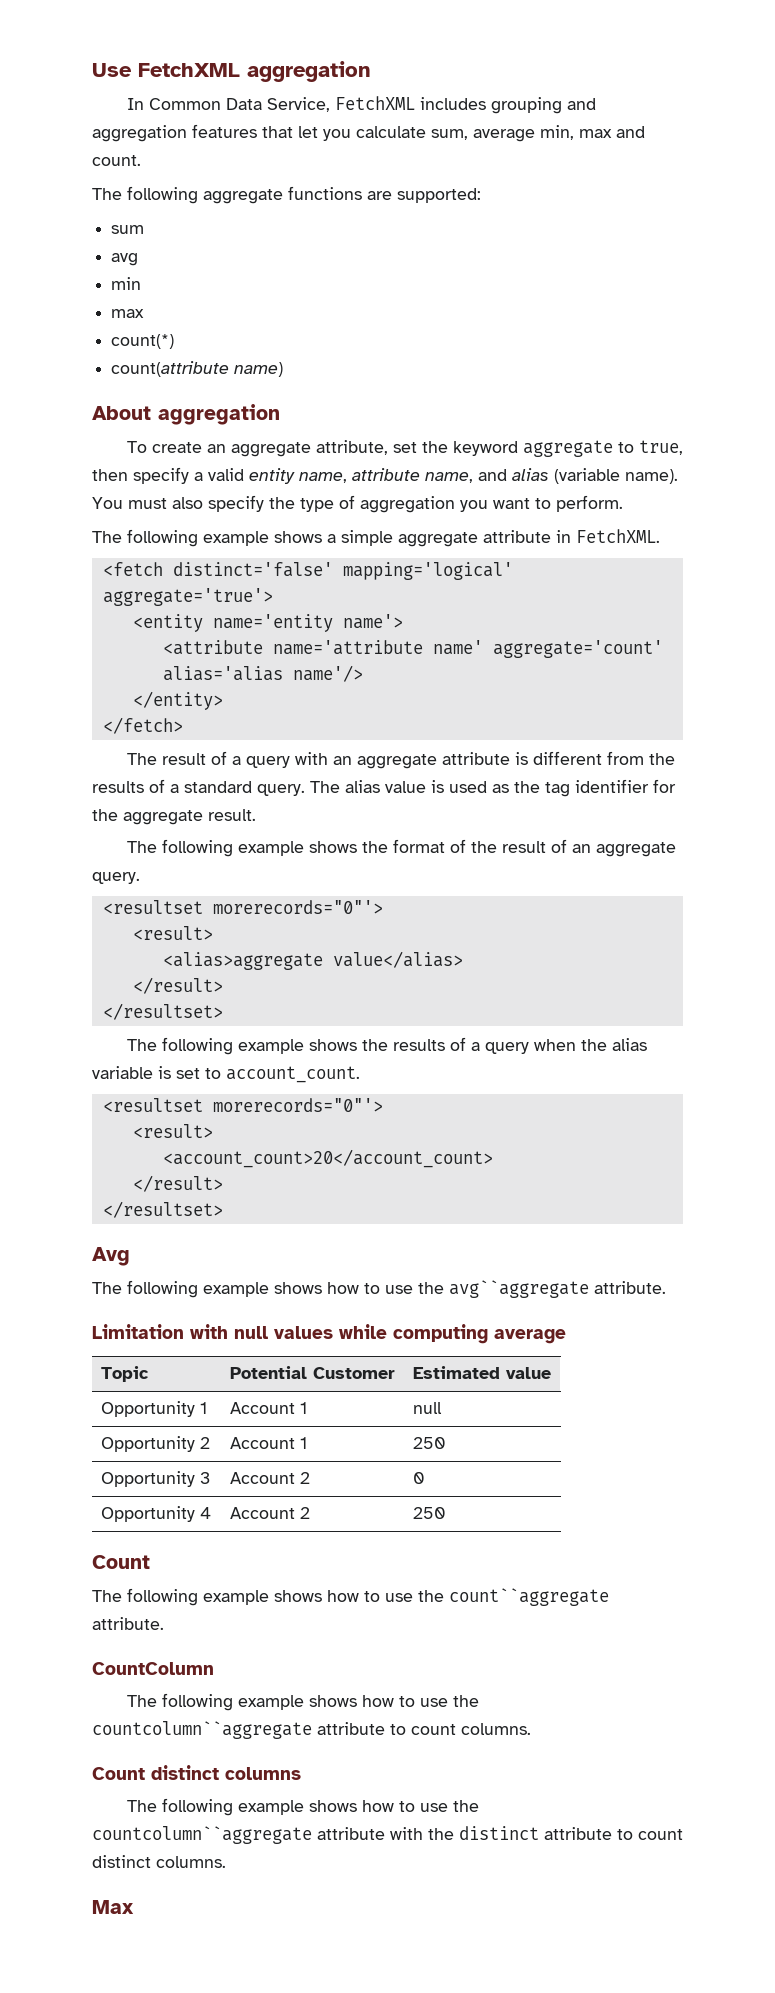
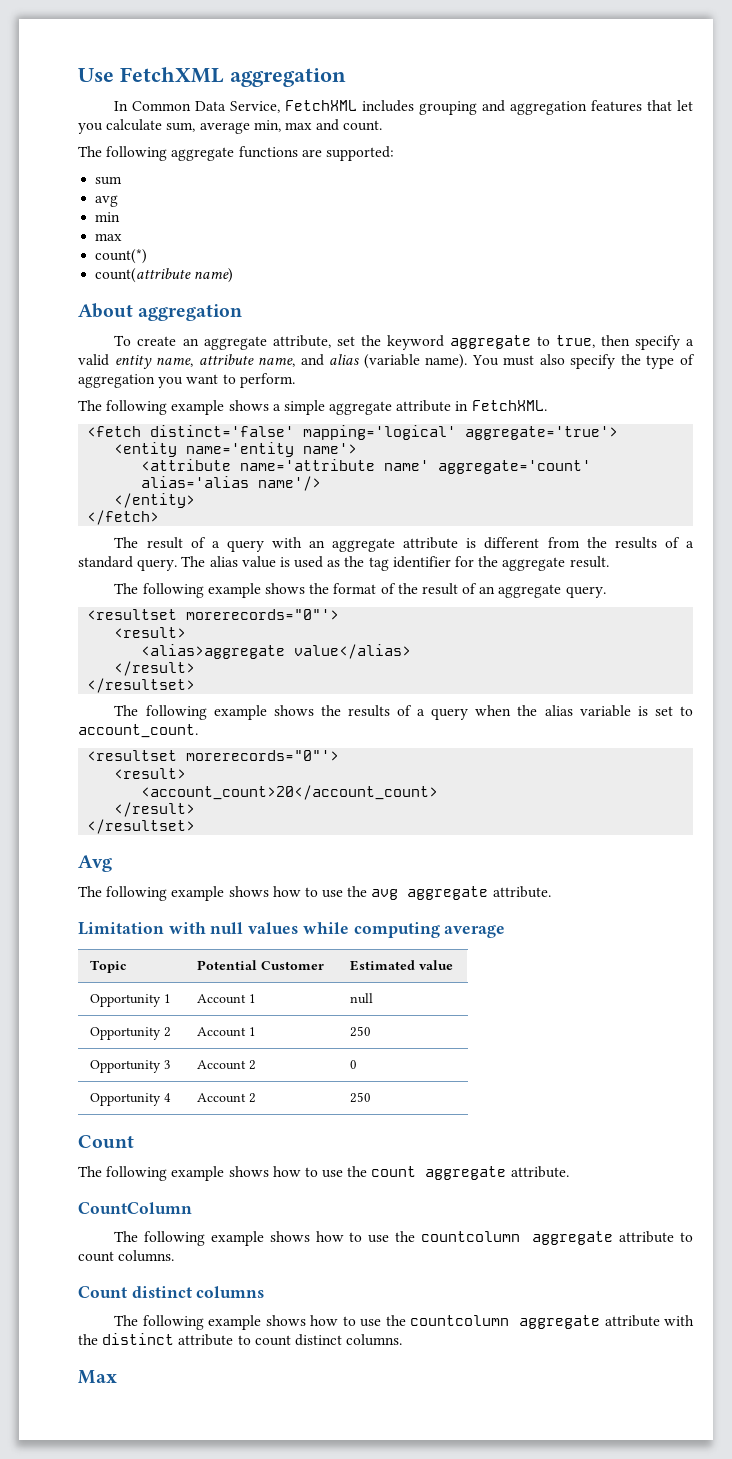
[449,1280,589,1298] avg``aggregate -> [371,886,489,900] avg aggregate
[449,1588,609,1606] count``aggregate -> [371,1166,507,1180] count aggregate
[92,1721,312,1739] countcolumn``aggregate -> [420,1231,614,1245] countcolumn aggregate
[92,1826,312,1844] countcolumn``aggregate -> [410,1315,601,1329] countcolumn aggregate

